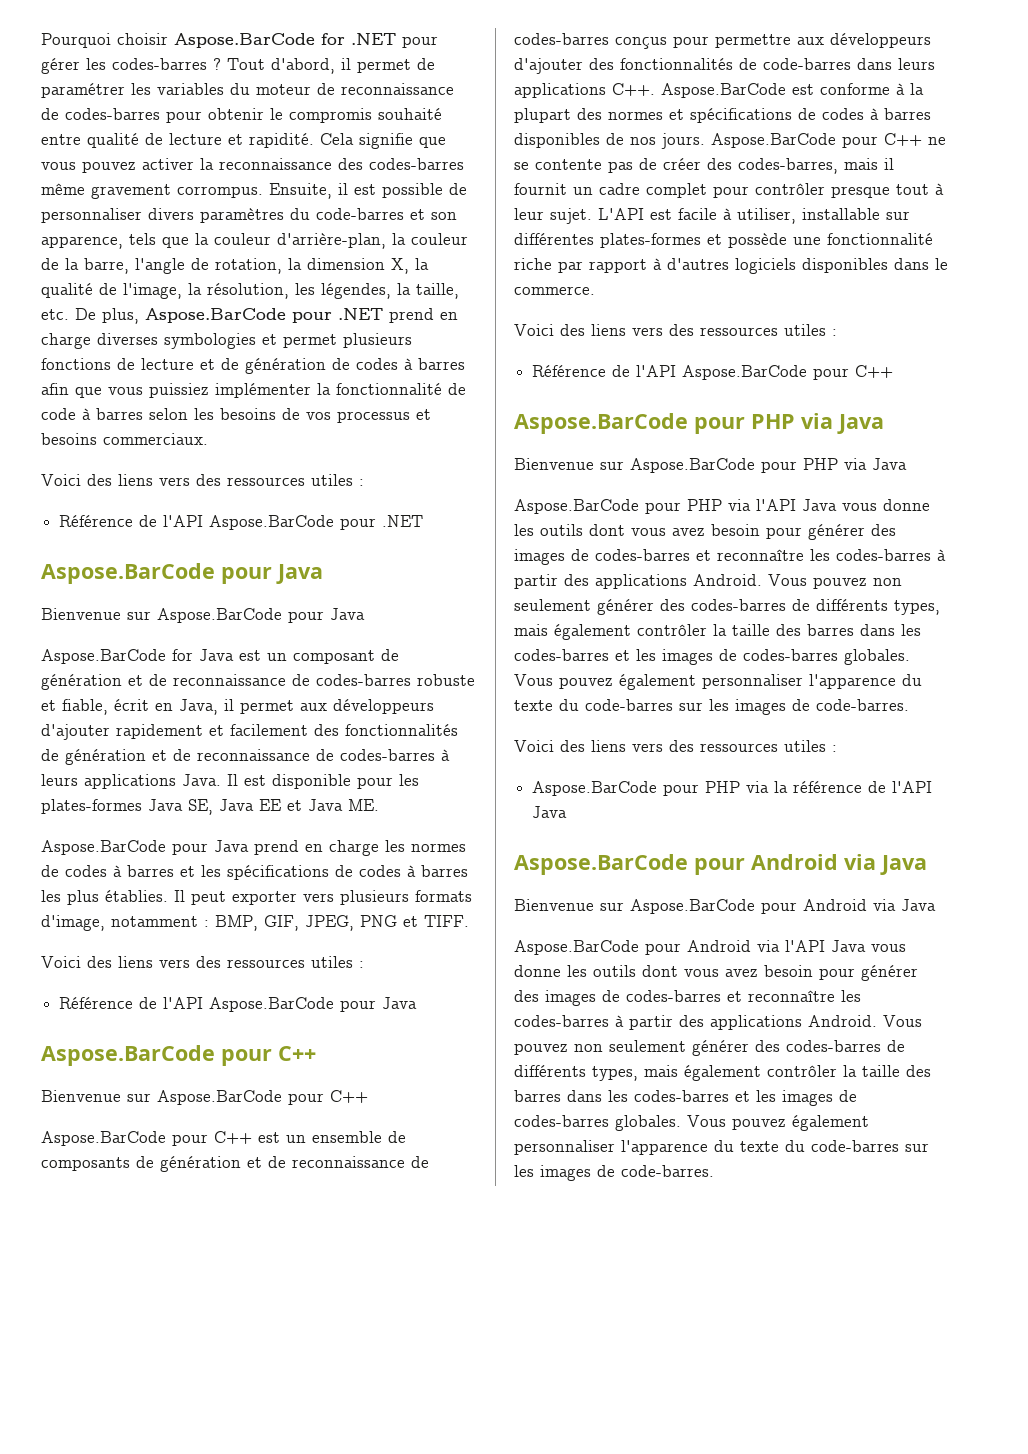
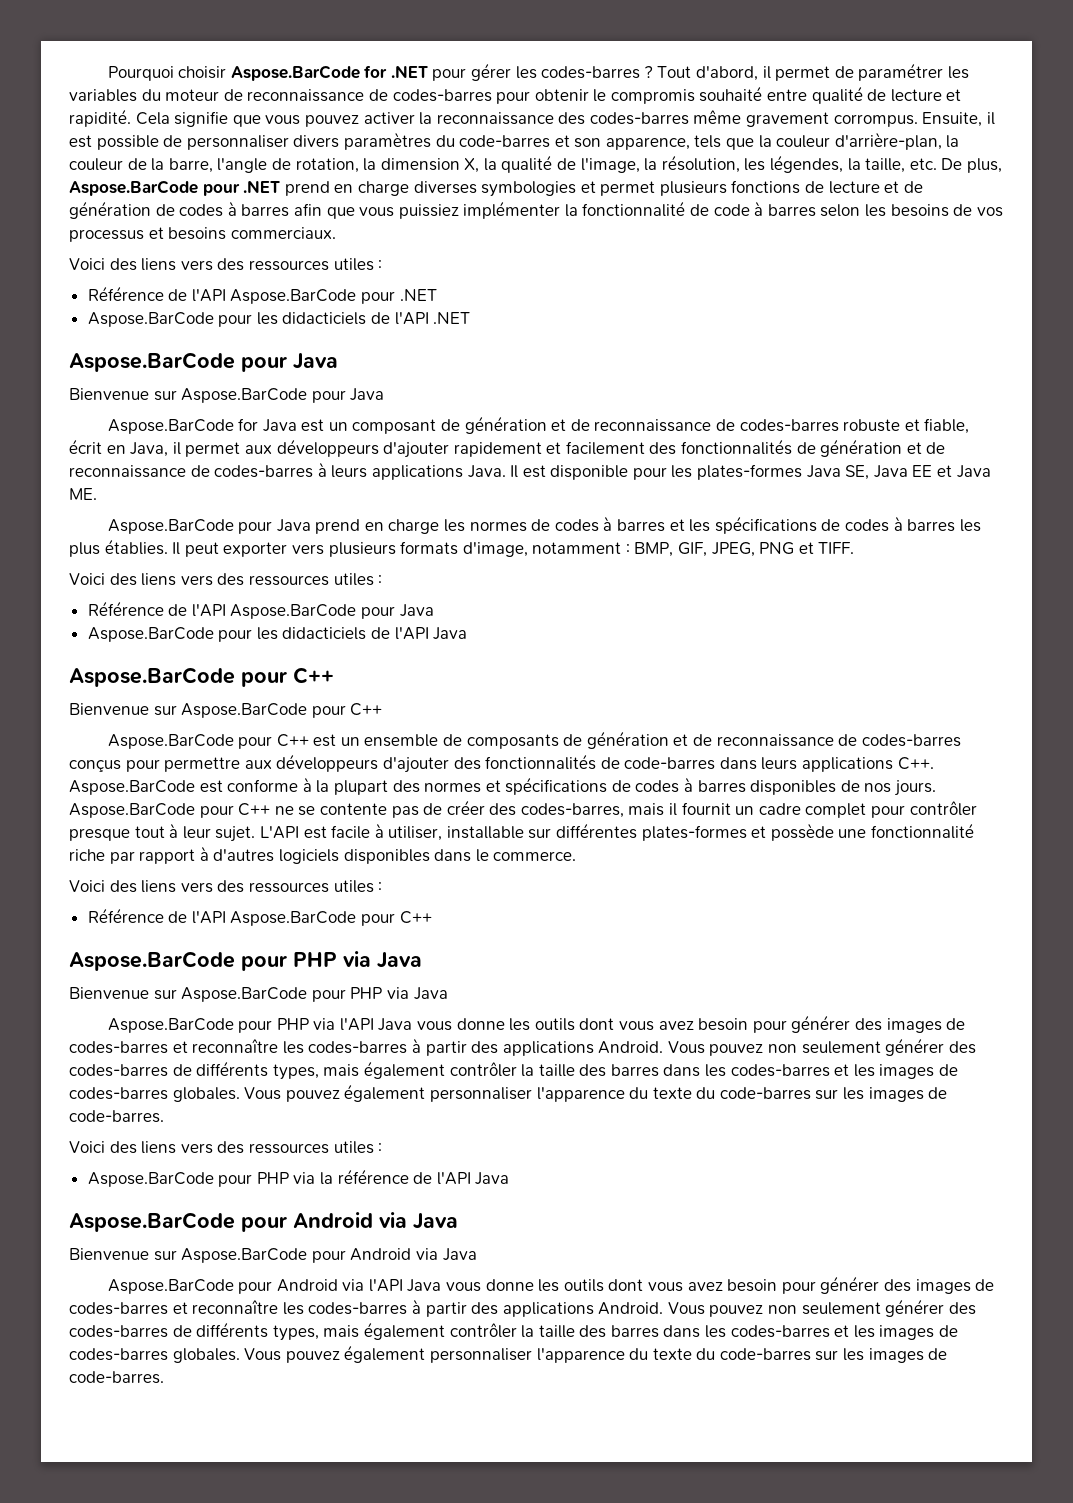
(424, 521) none -> [87,312,471,327] // Aspose.BarCode pour les didacticiels de l'API .NET
(418, 1003) none -> [87,627,468,642] // Aspose.BarCode pour les didacticiels de l'API Java

